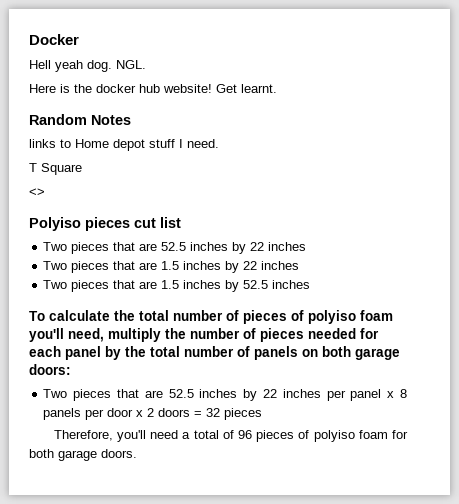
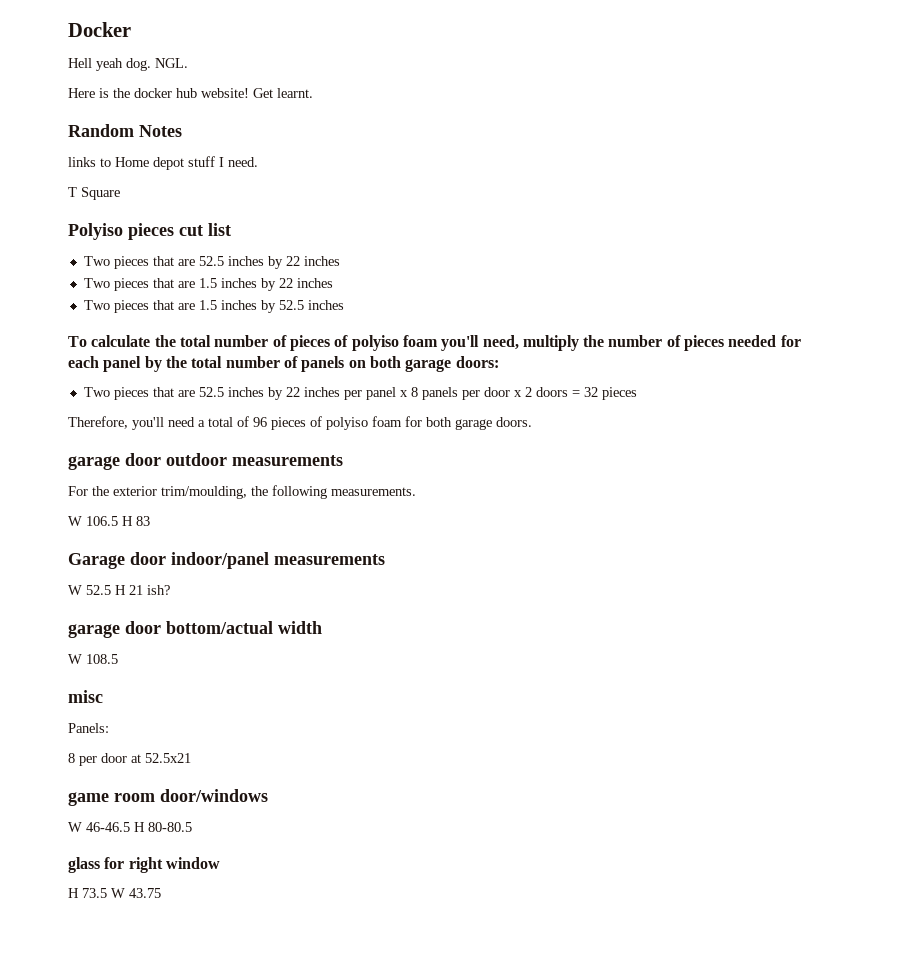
[29,188,45,196] // <> -> (120, 193) none
(137, 453) none -> [68,453,343,470] [68,485,416,499] [68,516,150,526] [68,552,385,569] [68,585,170,595] [68,621,322,638] [68,654,118,664] [68,690,103,703] [68,723,109,733] [68,753,191,766] [68,789,268,806] [68,822,192,832] [68,857,220,873] [68,888,161,898] // garage door outdoor measurements // For the exterior trim/moulding, the following measurements. // W 106.5 H 83 // Garage door indoor/panel measurements // W 52.5 H 21 ish? // garage door bottom/actual width // W 108.5 // misc // Panels: // 8 per door at 52.5x21 // game room door/windows // W 46-46.5 H 80-80.5 // glass for right window // H 73.5 W 43.75

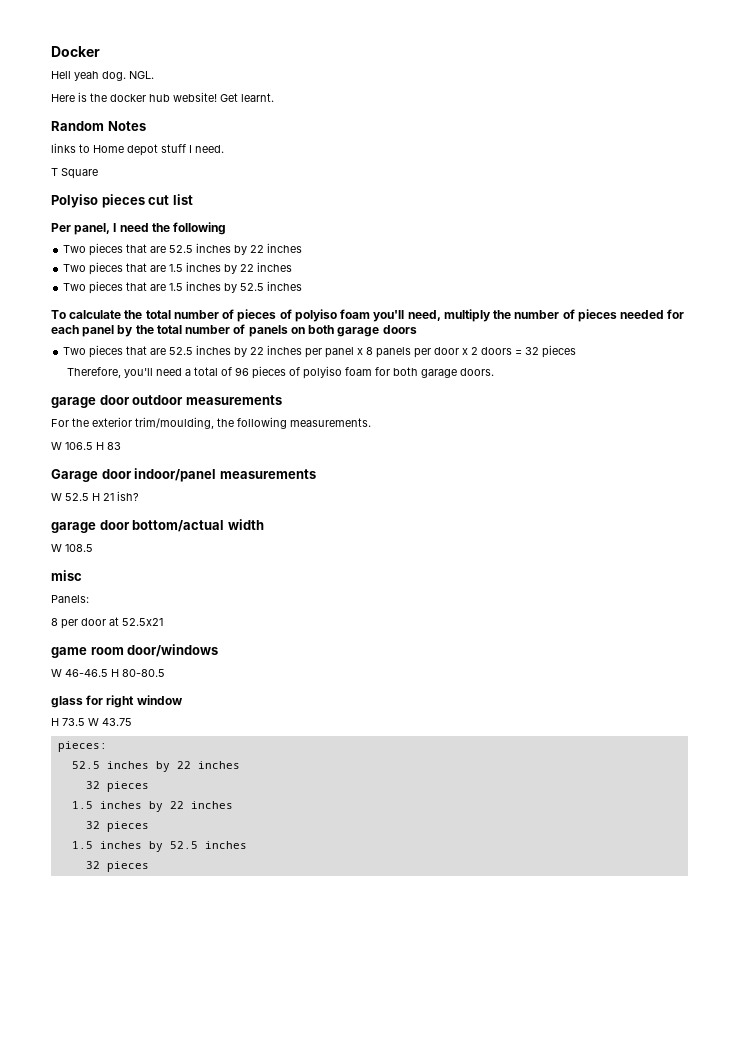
(231, 229) none -> [51,222,227,235] // Per panel, I need the following
[455,356,499,368] doors: -> [382,325,417,334] doors
(161, 893) none -> [57,741,107,752] [71,761,240,772] [85,781,149,792] [71,801,233,812] [85,821,149,832] [71,841,247,852] [85,861,149,872] // pieces: // 52.5 inches by 22 inches // 32 pieces // 1.5 inches by 22 inches // 32 pieces // 1.5 inches by 52.5 inches // 32 pieces

